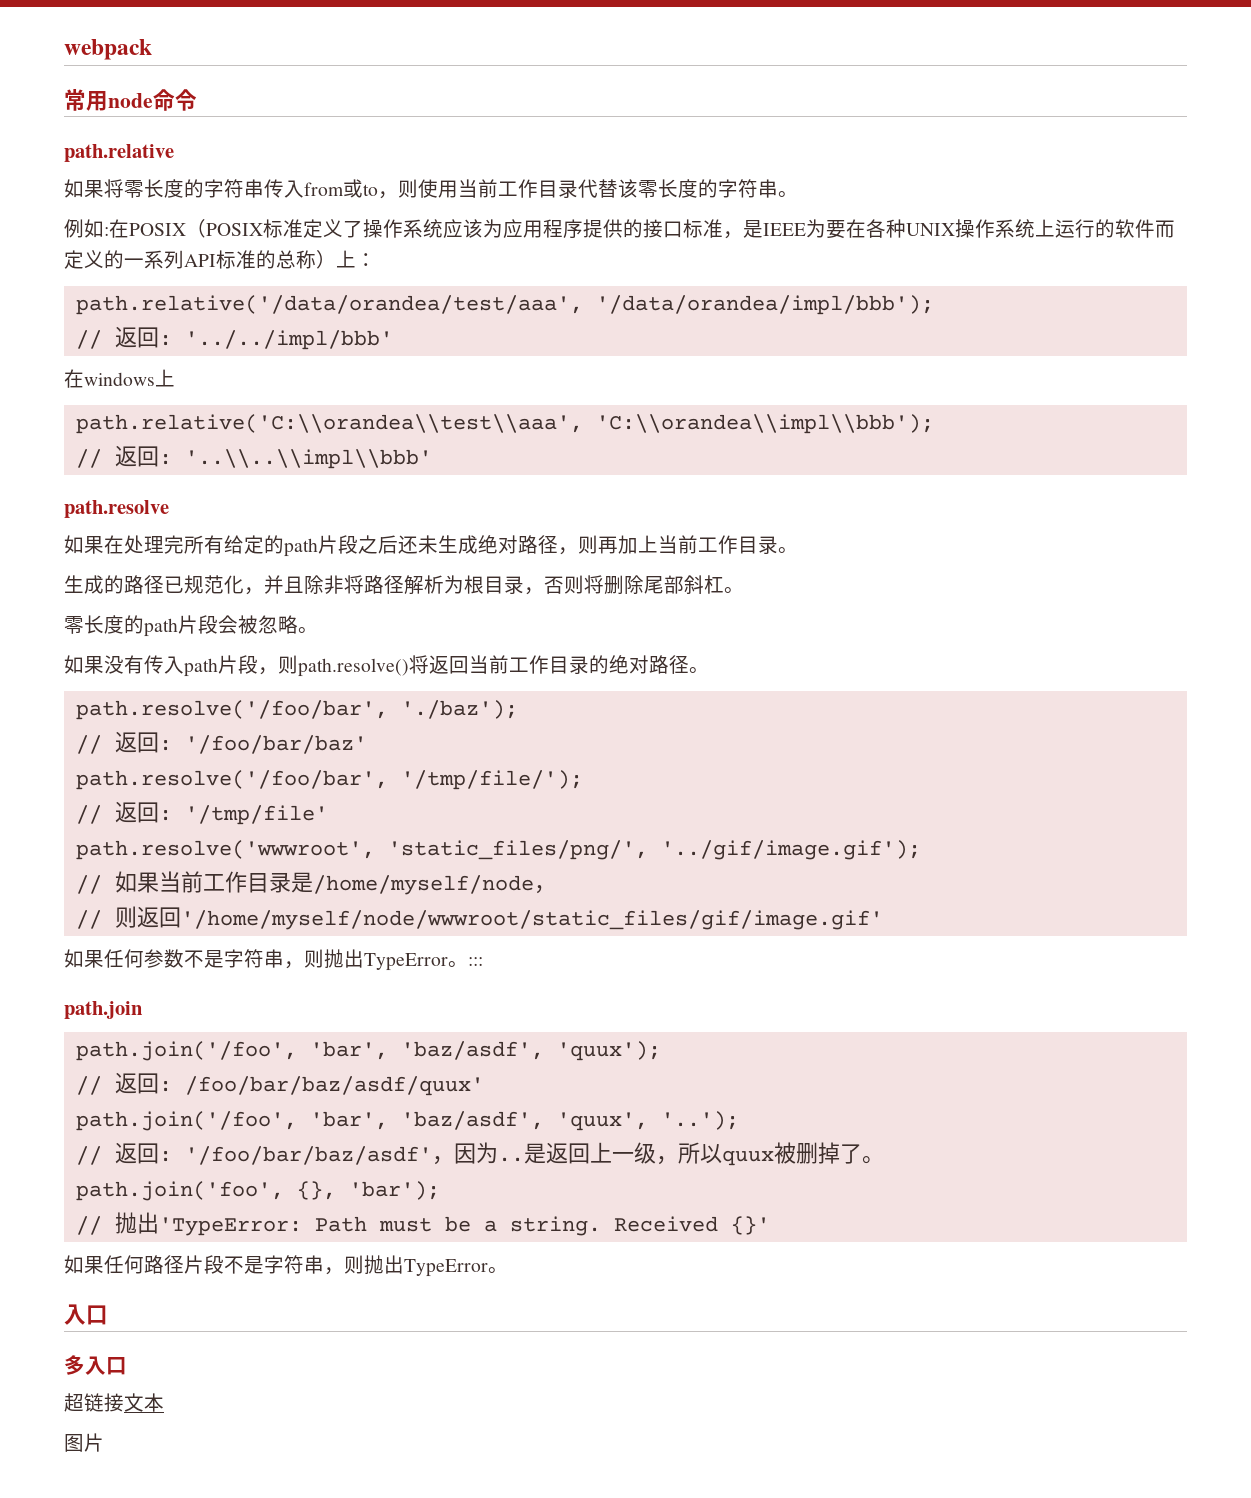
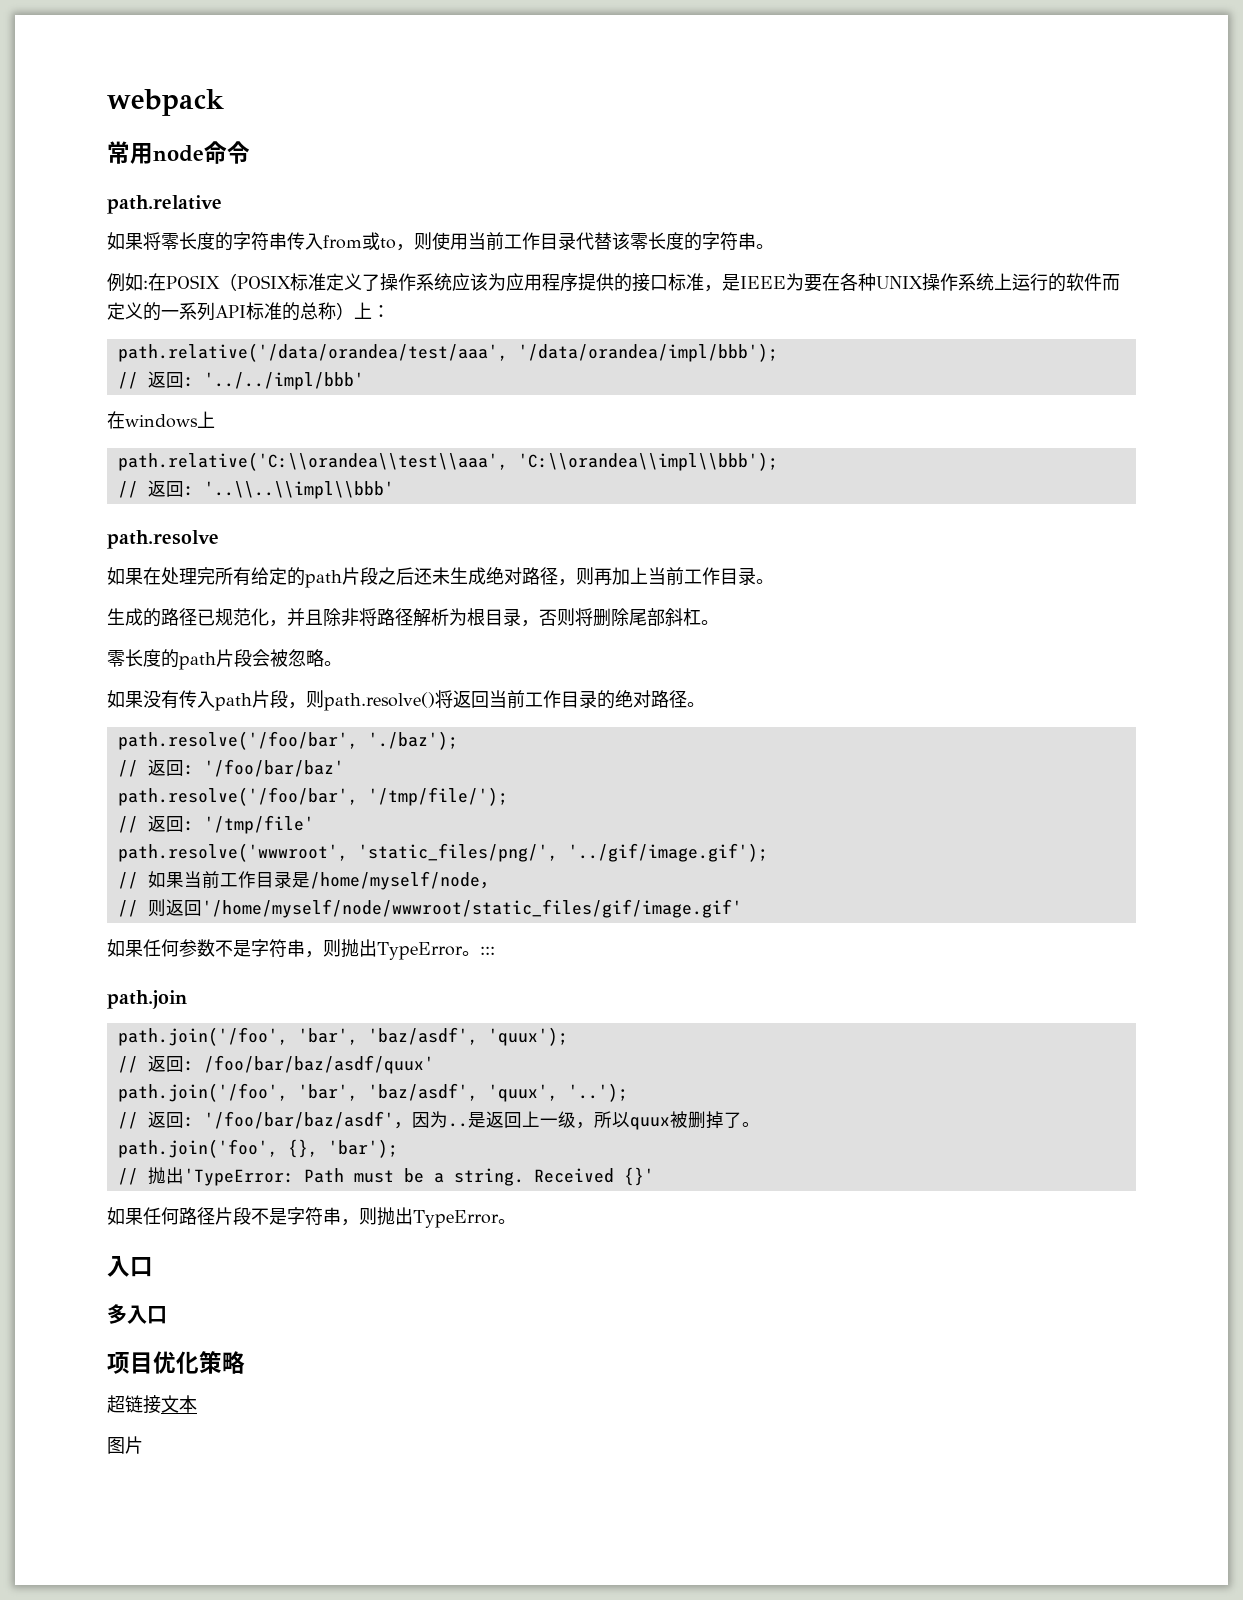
(127, 1366) none -> [107,1351,245,1374] // 项目优化策略

